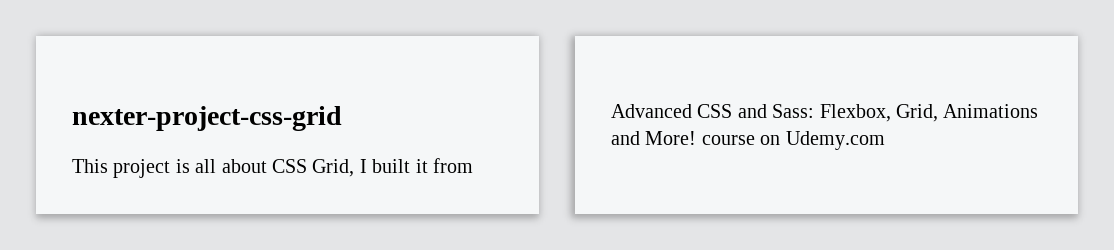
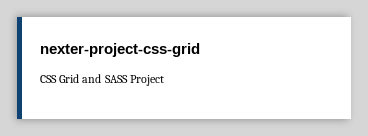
[72,158,473,178] [611,104,1039,122] [611,131,885,150] This project is all about CSS Grid, I built it from Advanced CSS and Sass: Flexbox, Grid, Animations and More! course on Udemy.com -> [40,74,164,86] CSS Grid and SASS Project

